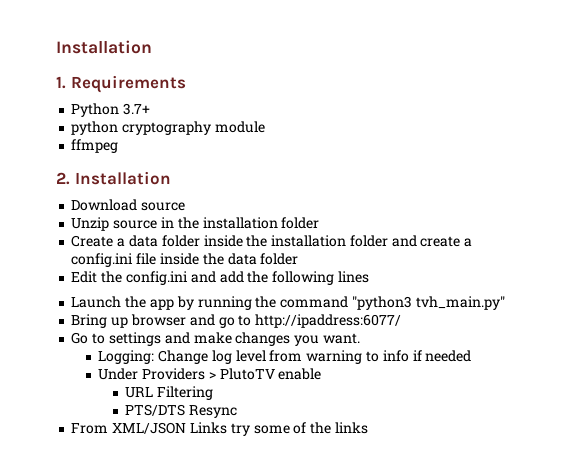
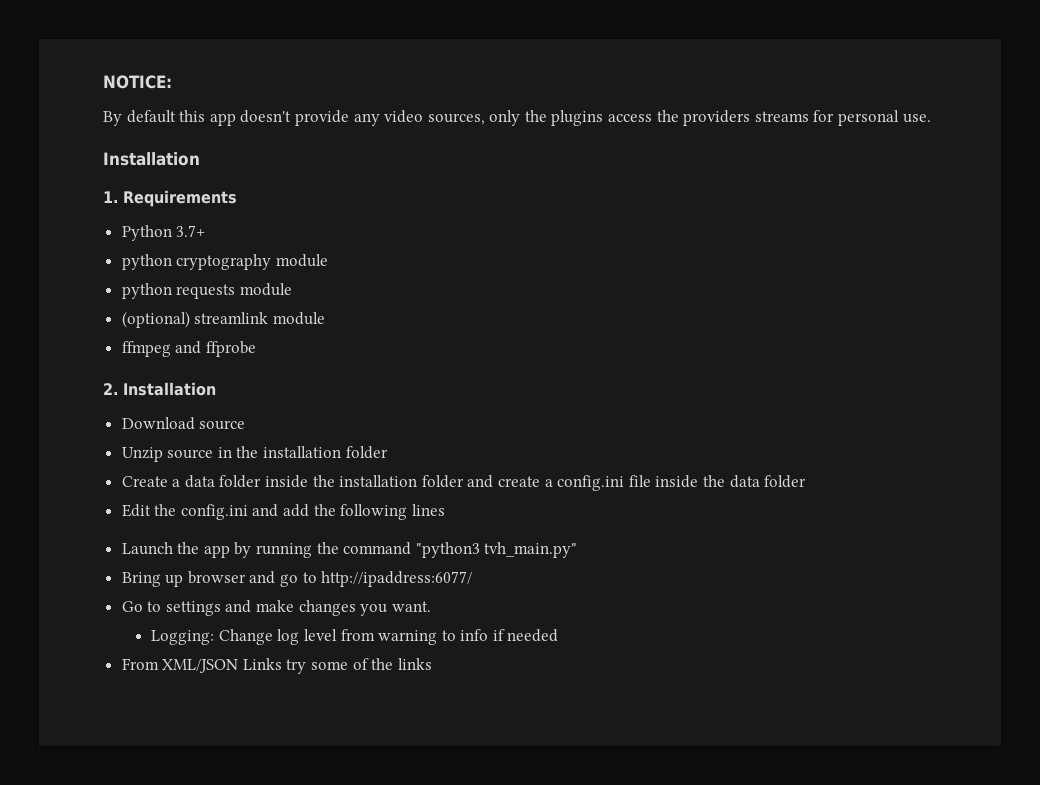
(56, 47) none -> [103,75,172,89] [103,110,931,126] NOTICE: // By default this app doesn't provide any video sources, only the plugins access the providers streams for personal use. //
(265, 127) none -> [121,283,292,299] [121,311,325,328] // python requests module // (optional) streamlink module
(119, 146) none -> [175,341,256,357] and ffprobe
[98,368,322,380] [125,386,214,400] [125,404,238,418] // Under Providers > PlutoTV enable // URL Filtering // PTS/DTS Resync -> (559, 635) none

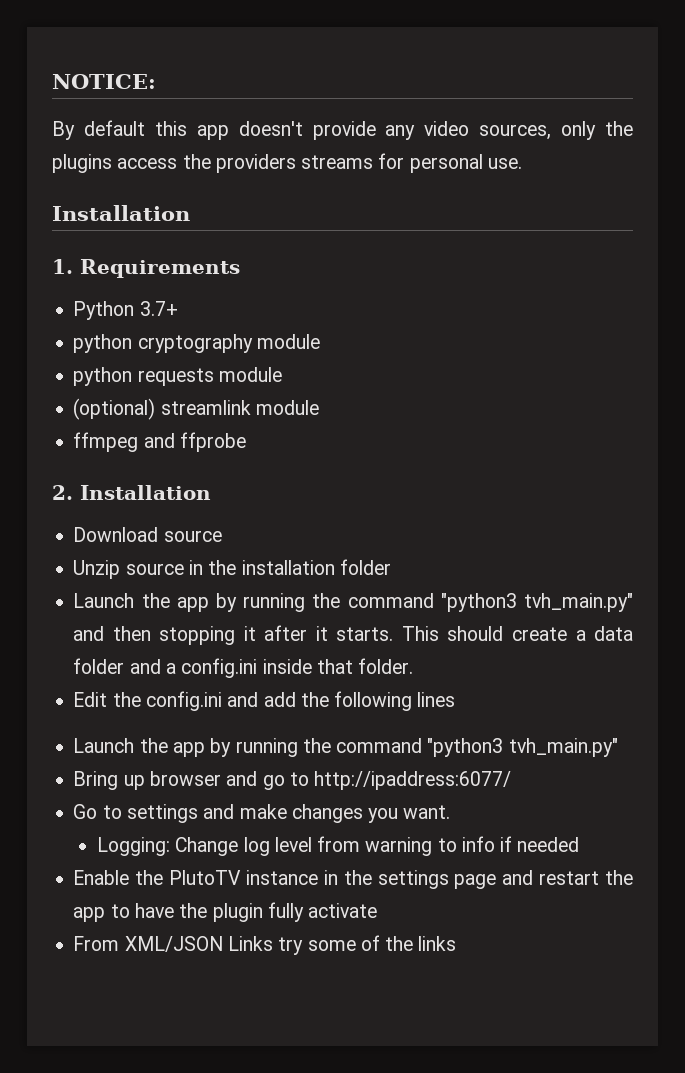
[121,475,807,491] Create a data folder inside the installation folder and create a config.ini file inside the data folder -> [73,593,633,612] [73,625,633,645] [73,658,414,678] Launch the app by running the command "python3 tvh_main.py" and then stopping it after it starts. This should create a data folder and a config.ini inside that folder.
(559, 635) none -> [73,870,634,889] [73,902,378,922] // Enable the PlutoTV instance in the settings page and restart the app to have the plugin fully activate

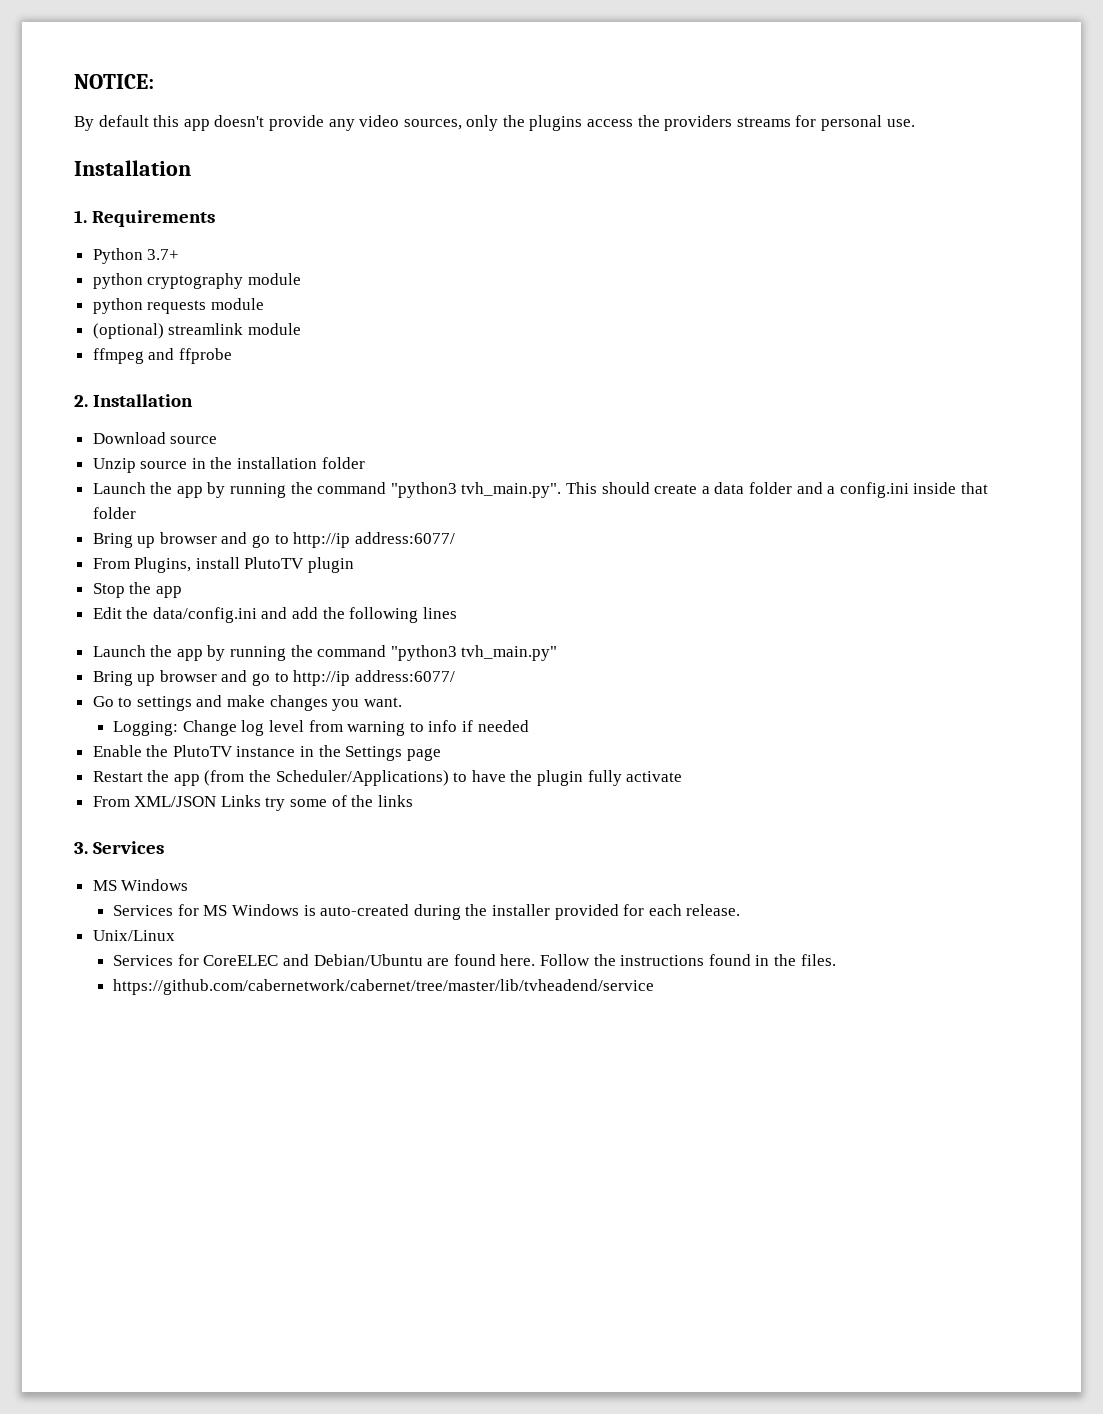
[524,593,633,612] [73,625,394,645] tvh_main.py" and then stopping it after it starts. -> [461,482,562,498] tvh_main.py".
[358,658,414,674] folder. -> [92,507,136,519] [92,532,455,548] [92,557,355,573] [92,582,182,598] folder // Bring up browser and go to http://ip address:6077/ // From Plugins, install PlutoTV plugin // Stop the app
[145,691,222,711] config.ini -> [152,607,257,623] data/config.ini
[314,771,512,790] http://ipaddress:6077/ -> [293,670,455,686] http://ip address:6077/
[377,870,449,889] settings -> [345,746,403,761] Settings
[502,870,634,885] [73,907,106,922] and restart the app -> [92,770,449,786] // Restart the app (from the Scheduler/Applications)
(457, 943) none -> [74,841,165,854] [92,879,189,891] [113,904,741,920] [92,930,175,941] [113,954,836,966] [113,979,655,995] // 3. Services // MS Windows // Services for MS Windows is auto-created during the installer provided for each release. // Unix/Linux // Services for CoreELEC and Debian/Ubuntu are found here. Follow the instructions found in the files. // https://github.com/cabernetwork/cabernet/tree/master/lib/tvheadend/service

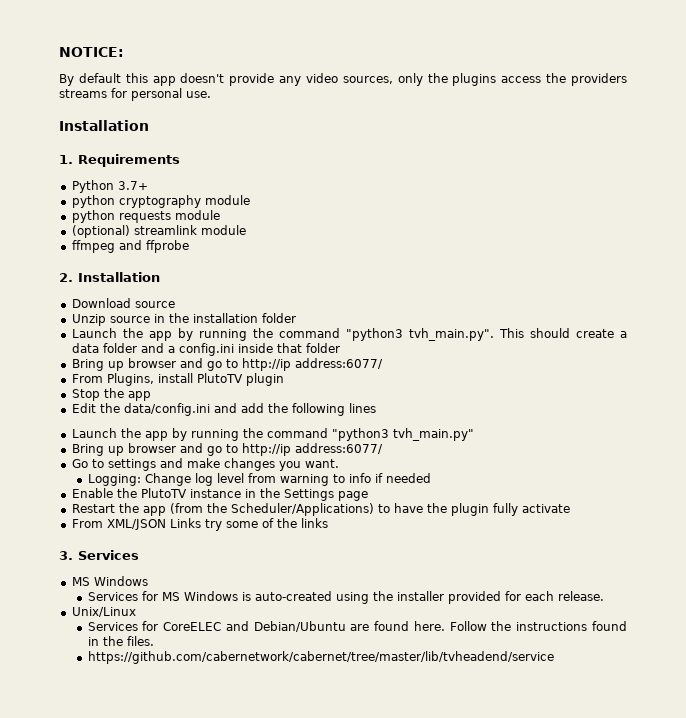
[413,904,461,920] during -> [335,592,369,604] using

